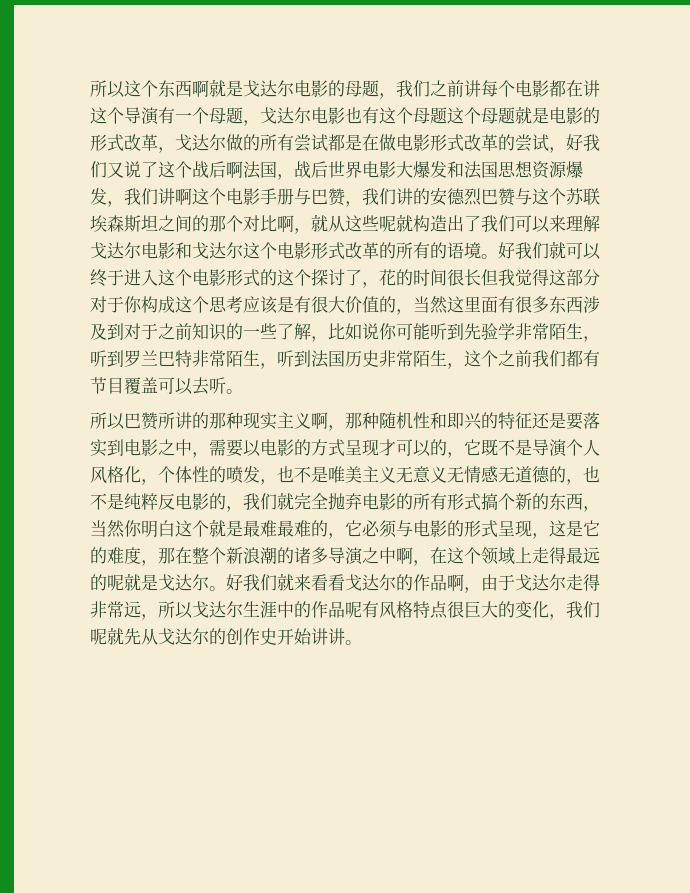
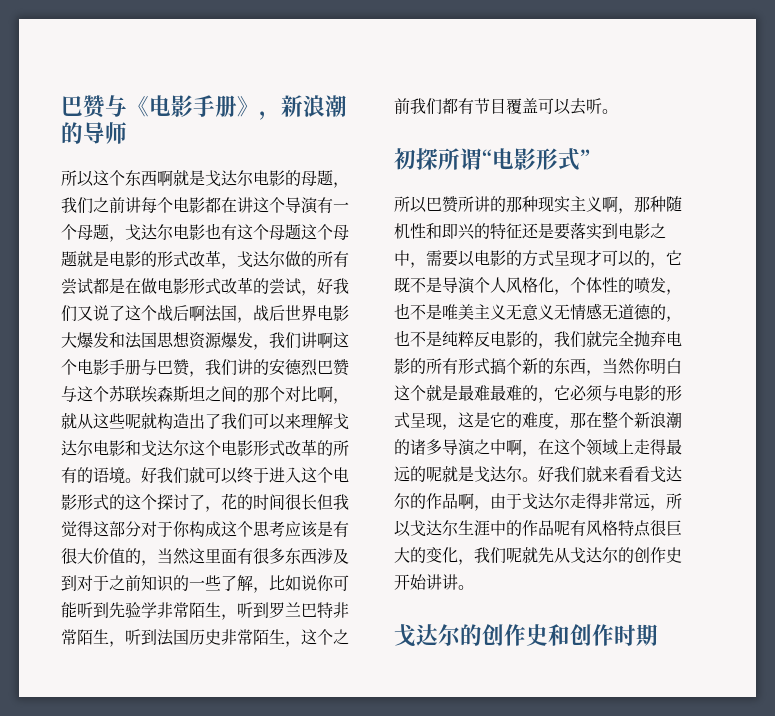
(90, 88) none -> [61,95,347,120] [61,122,127,144] 巴赞与《电影手册》，新浪潮的导师 //
(243, 391) none -> [394,148,590,171] // 初探所谓“电影形式”
(362, 642) none -> [394,624,658,647] // 戈达尔的创作史和创作时期

